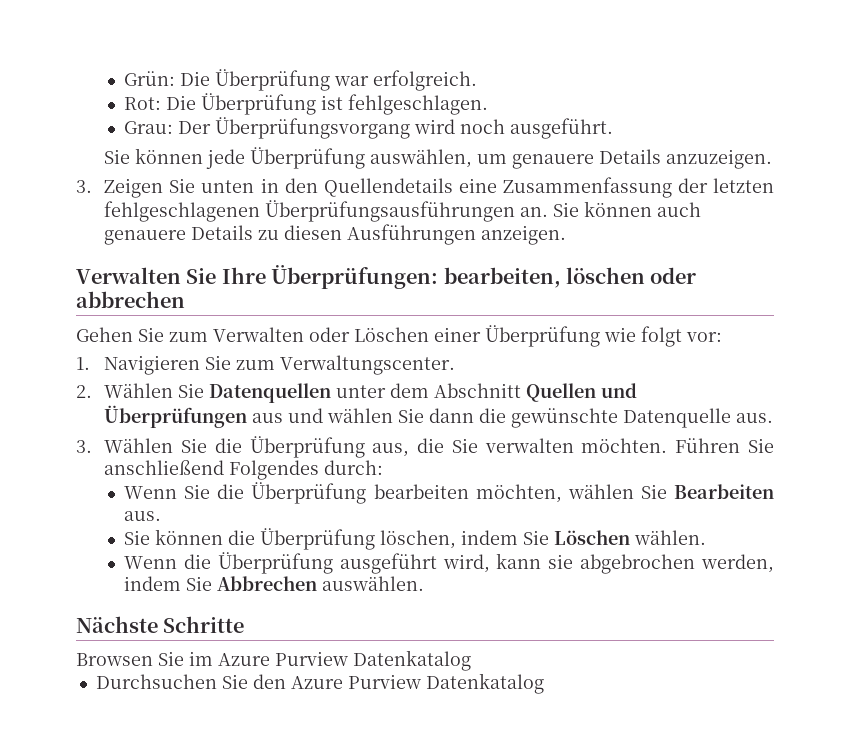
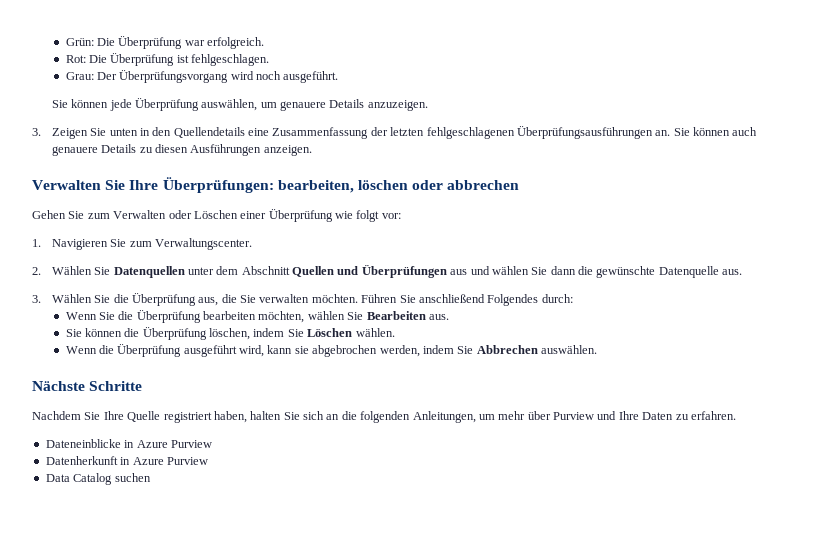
[76,650,471,671] [95,673,544,694] Browsen Sie im Azure Purview Datenkatalog // Durchsuchen Sie den Azure Purview Datenkatalog -> [32,411,736,423] [45,439,212,448] [45,456,208,465] [45,473,151,485] Nachdem Sie Ihre Quelle registriert haben, halten Sie sich an die folgenden Anleitungen, um mehr über Purview und Ihre Daten zu erfahren. // Dateneinblicke in Azure Purview // Datenherkunft in Azure Purview // Data Catalog suchen

